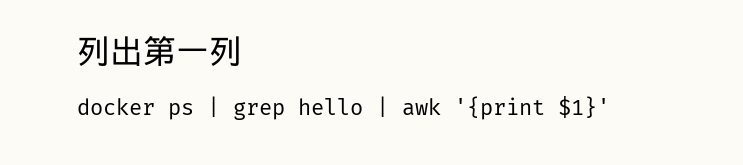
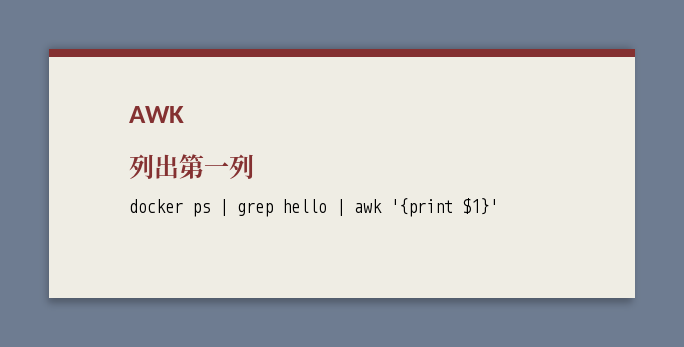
(77, 51) none -> [129,106,184,123] AWK //

